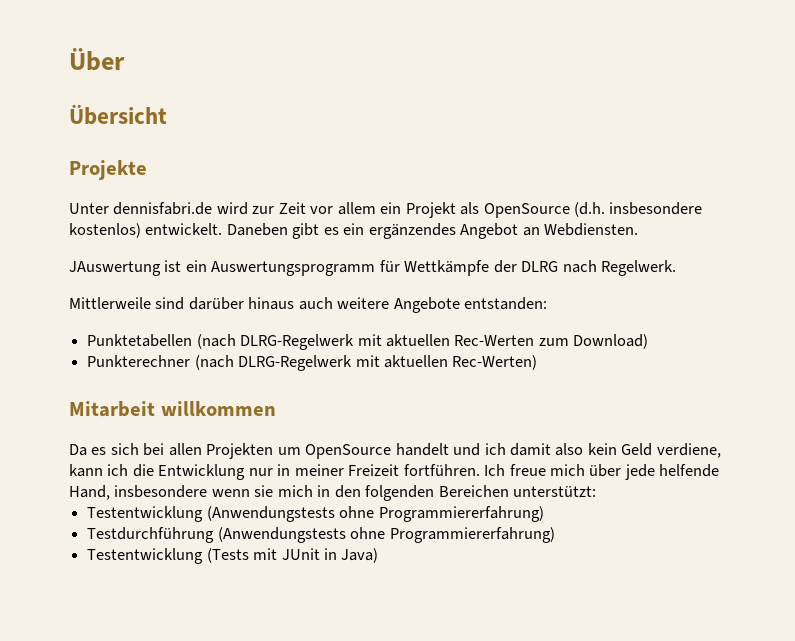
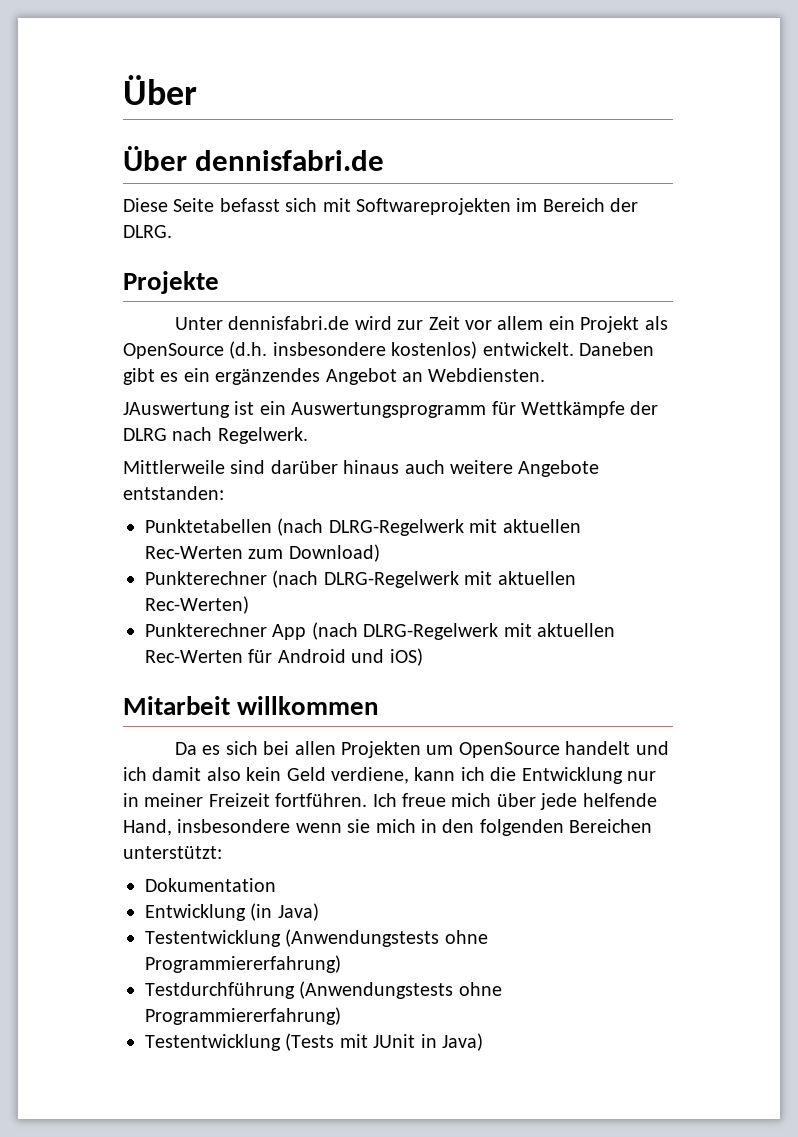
[69,104,167,125] Übersicht -> [123,146,385,171] [123,198,639,215] [123,225,172,238] Über dennisfabri.de // Diese Seite befasst sich mit Softwareprojekten im Bereich der DLRG.
(538, 362) none -> [145,622,615,640] [145,648,423,666] // Punkterechner App (nach DLRG-Regelwerk mit aktuellen Rec-Werten für Android und iOS)
(597, 491) none -> [145,878,276,892] [145,903,319,921] // Dokumentation // Entwicklung (in Java)

